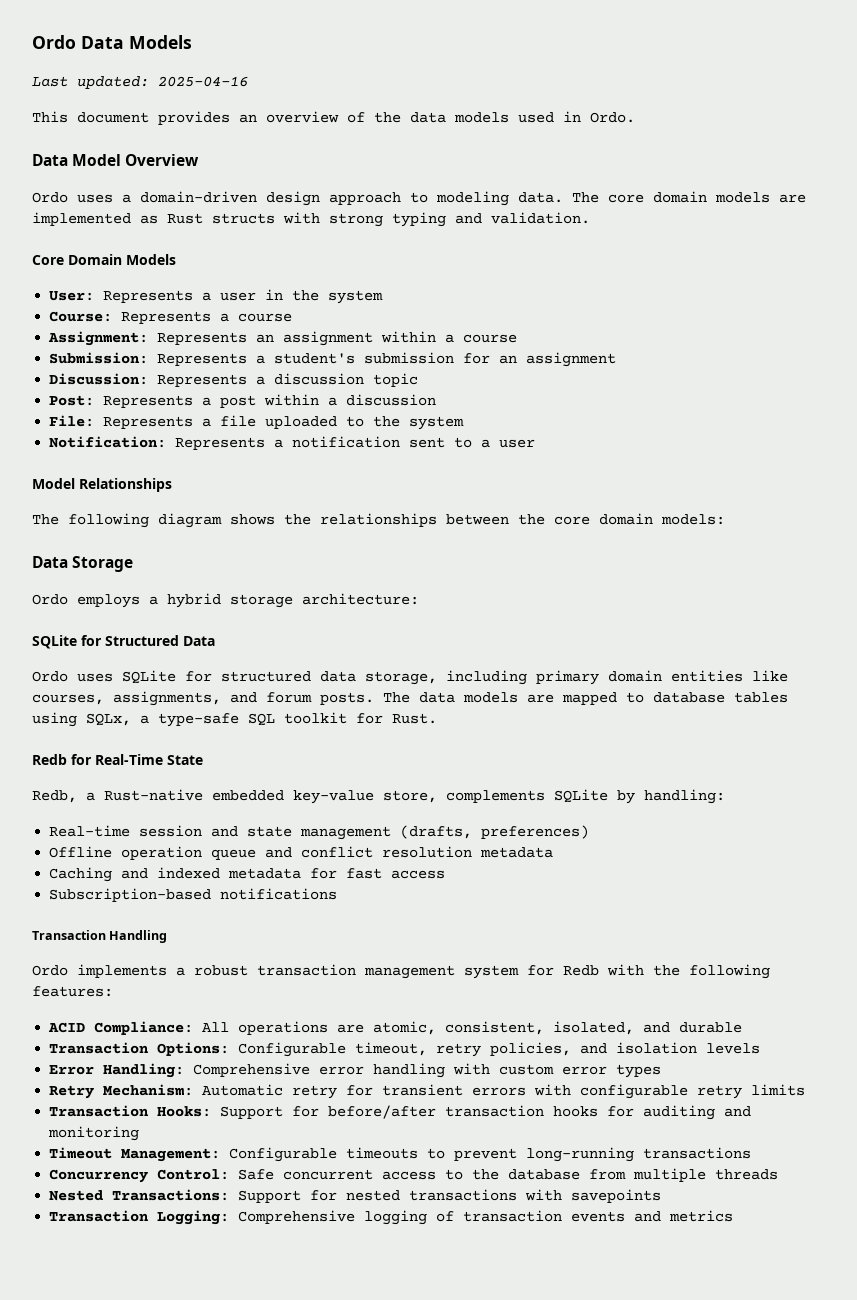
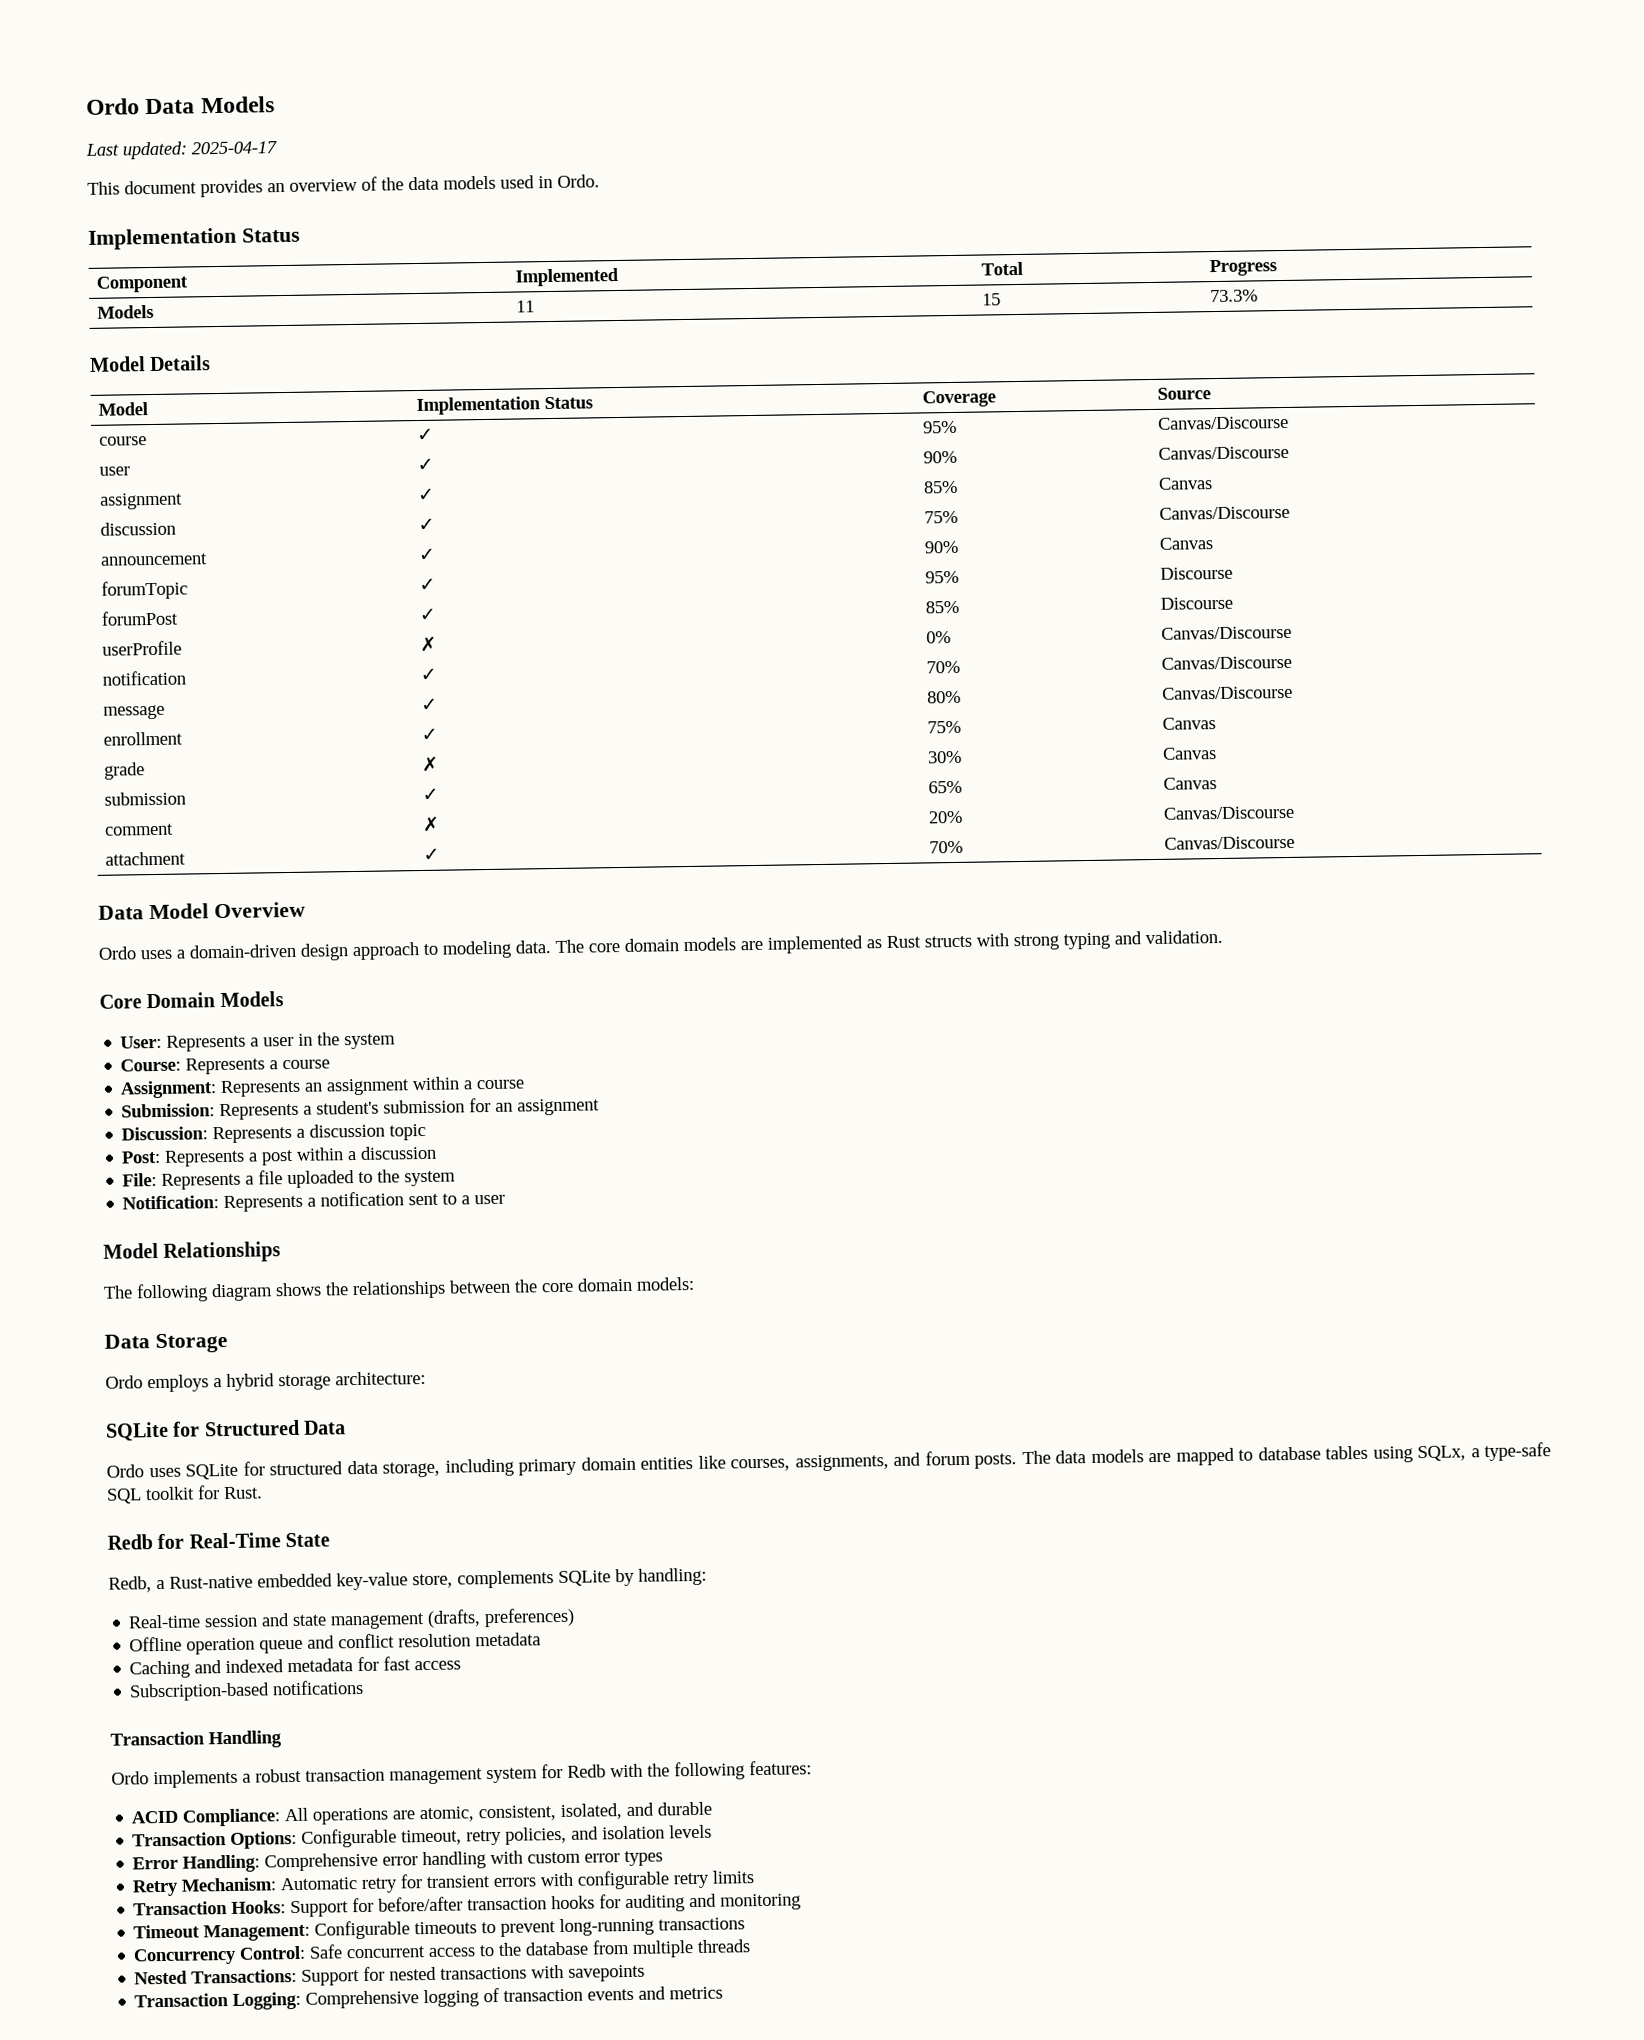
[158,76,248,87] 2025-04-16 -> [191,141,277,155] 2025-04-17
(635, 117) none -> [88,227,300,250] [96,275,189,293] [515,267,620,287] [981,261,1024,276] [1209,259,1278,277] [97,304,155,319] [516,300,536,313] [982,293,1002,306] [1210,289,1259,303] [89,355,212,372] [98,402,149,416] [416,396,594,416] [922,390,997,408] [1157,387,1212,400] [99,436,148,446] [417,428,435,442] [923,420,958,434] [1158,415,1290,430] [99,466,131,476] [417,458,435,472] [923,450,958,464] [1158,445,1290,460] [100,492,184,510] [417,488,436,502] [923,480,959,494] [1158,477,1214,490] [100,521,177,536] [418,518,436,531] [924,510,959,524] [1159,505,1291,520] [100,553,209,566] [418,548,437,561] [924,540,960,554] [1159,537,1214,550] [101,580,189,600] [419,578,437,591] [925,570,960,584] [1160,566,1234,580] [101,610,179,626] [419,608,437,621] [925,600,960,614] [1160,596,1234,610] [102,640,183,656] [420,636,438,652] [926,631,952,644] [1161,625,1293,640] [102,670,187,686] [420,668,438,681] [926,660,961,674] [1161,655,1293,670] [103,704,166,720] [421,698,439,711] [927,690,962,704] [1162,685,1294,700] [103,731,184,746] [421,728,439,741] [927,720,962,734] [1162,717,1217,730] [104,762,146,780] [422,756,440,772] [927,750,963,764] [1162,747,1218,760] [104,791,187,806] [422,788,440,801] [928,780,963,794] [1163,777,1218,790] [104,823,175,836] [422,816,441,832] [928,810,964,824] [1163,805,1296,820] [105,851,187,866] [423,848,441,861] [929,840,964,854] [1164,835,1296,850] // Implementation Status // Component | Implemented | Total | Progress // Models | 11 | 15 | 73.3% // Model Details // Model | Implementation Status | Coverage | Source // course | ✓ | 95% | Canvas/Discourse // user | ✓ | 90% | Canvas/Discourse // assignment | ✓ | 85% | Canvas // discussion | ✓ | 75% | Canvas/Discourse // announcement | ✓ | 90% | Canvas // forumTopic | ✓ | 95% | Discourse // forumPost | ✓ | 85% | Discourse // userProfile | ✗ | 0% | Canvas/Discourse // notification | ✓ | 70% | Canvas/Discourse // message | ✓ | 80% | Canvas/Discourse // enrollment | ✓ | 75% | Canvas // grade | ✗ | 30% | Canvas // submission | ✓ | 65% | Canvas // comment | ✗ | 20% | Canvas/Discourse // attachment | ✓ | 70% | Canvas/Discourse

